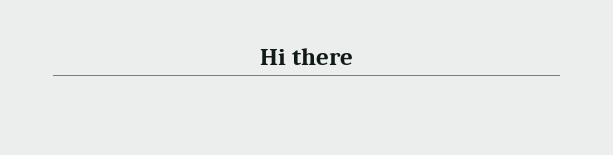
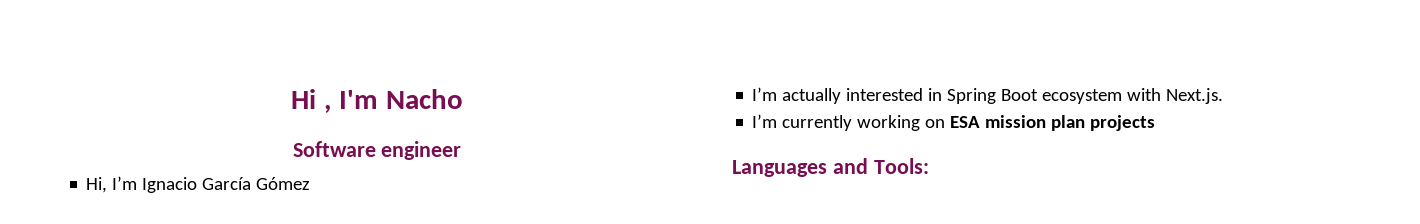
[292,48,354,65] there -> [324,89,463,113] [292,141,462,160] [86,176,311,193] [752,87,1224,104] [752,114,1156,131] [732,158,929,177] , I'm Nacho // Software engineer // Hi, I’m Ignacio García Gómez // I’m actually interested in Spring Boot ecosystem with Next.js. // I’m currently working on ESA mission plan projects // Languages and Tools:

